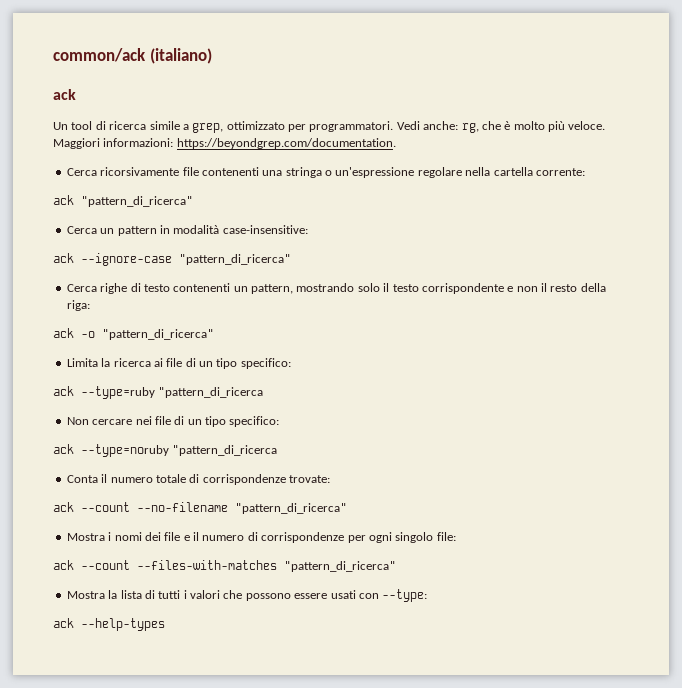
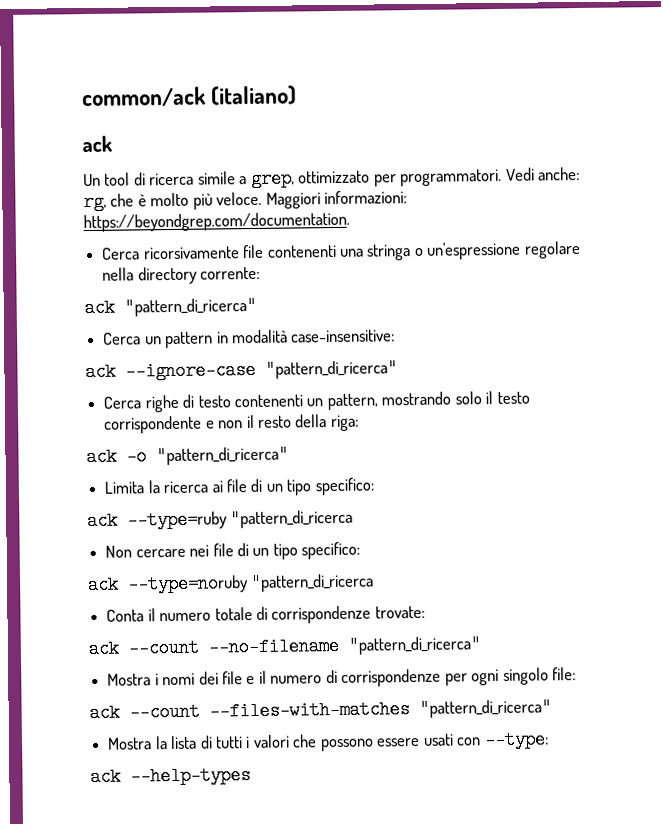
[493,167,533,176] cartella -> [137,266,197,285] directory

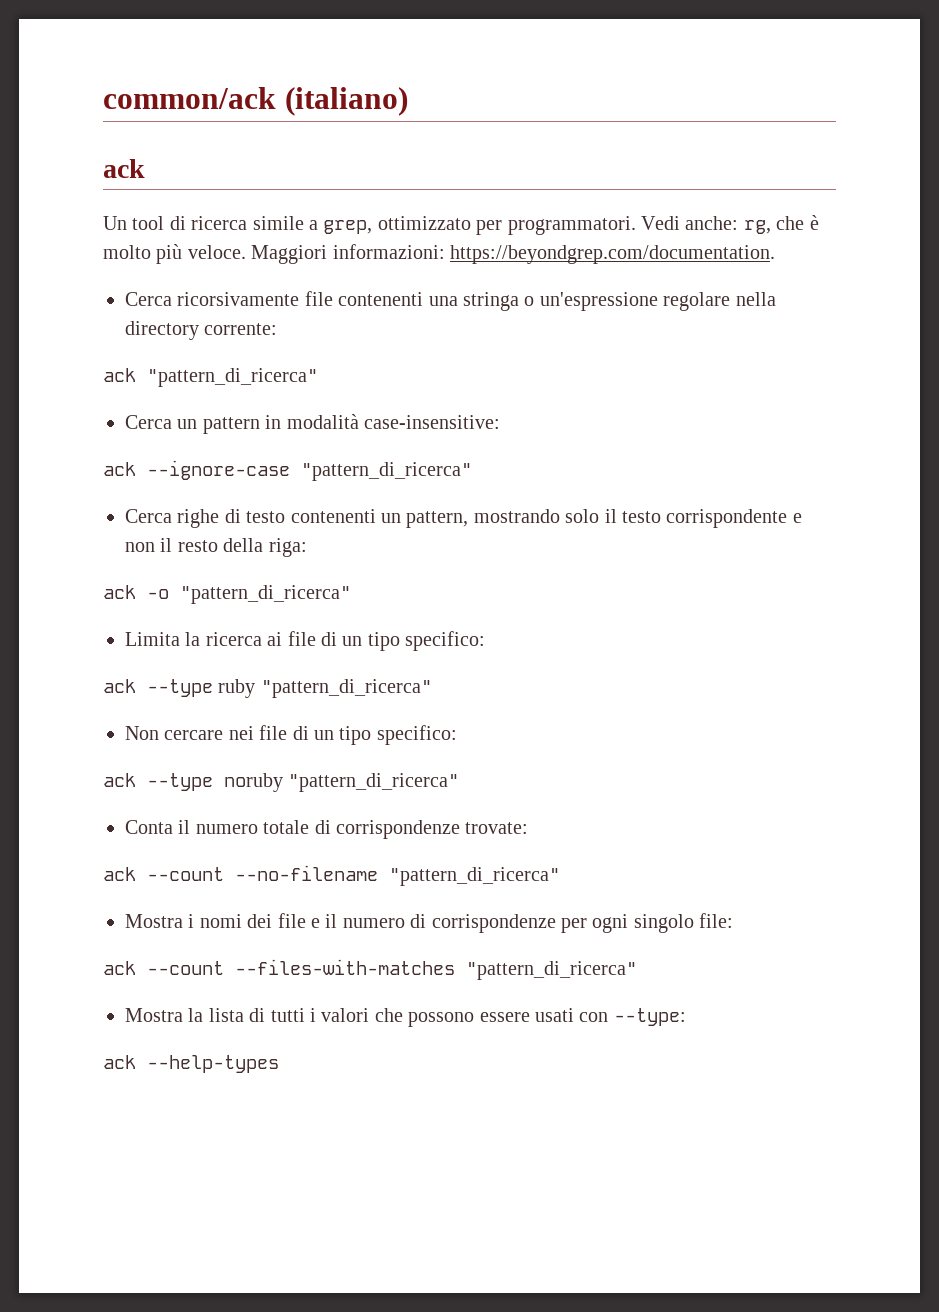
[127,508,354,530] --type=ruby "pattern_di_ricerca -> [147,679,432,698] --type ruby "pattern_di_ricerca"
[127,572,375,594] --type=noruby "pattern_di_ricerca -> [147,773,460,792] --type noruby "pattern_di_ricerca"

